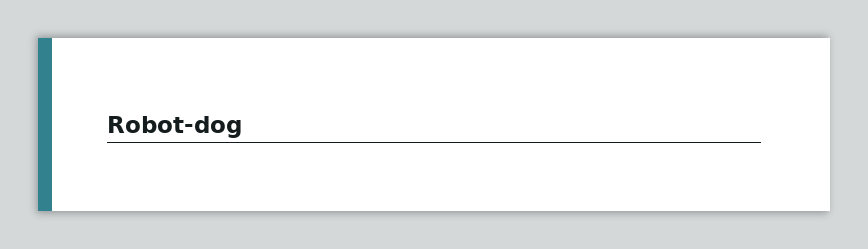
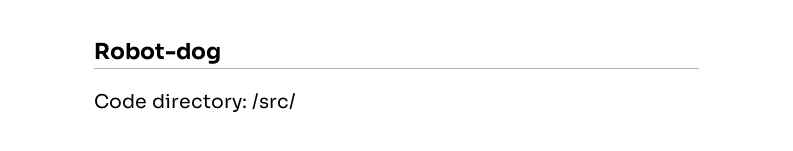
(242, 127) none -> [94,93,297,112] // Code directory: /src/

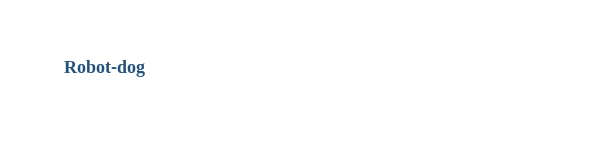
[94,93,297,112] // Code directory: /src/ -> (145, 68) none

